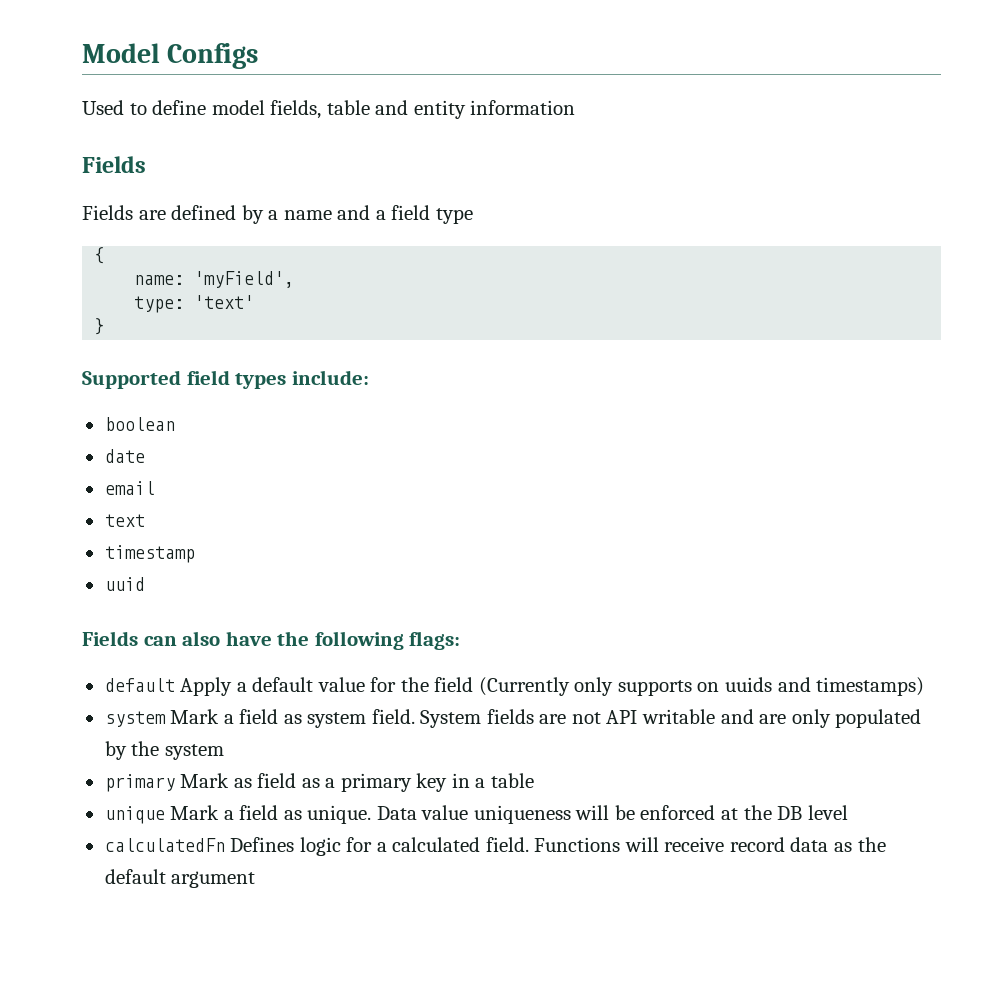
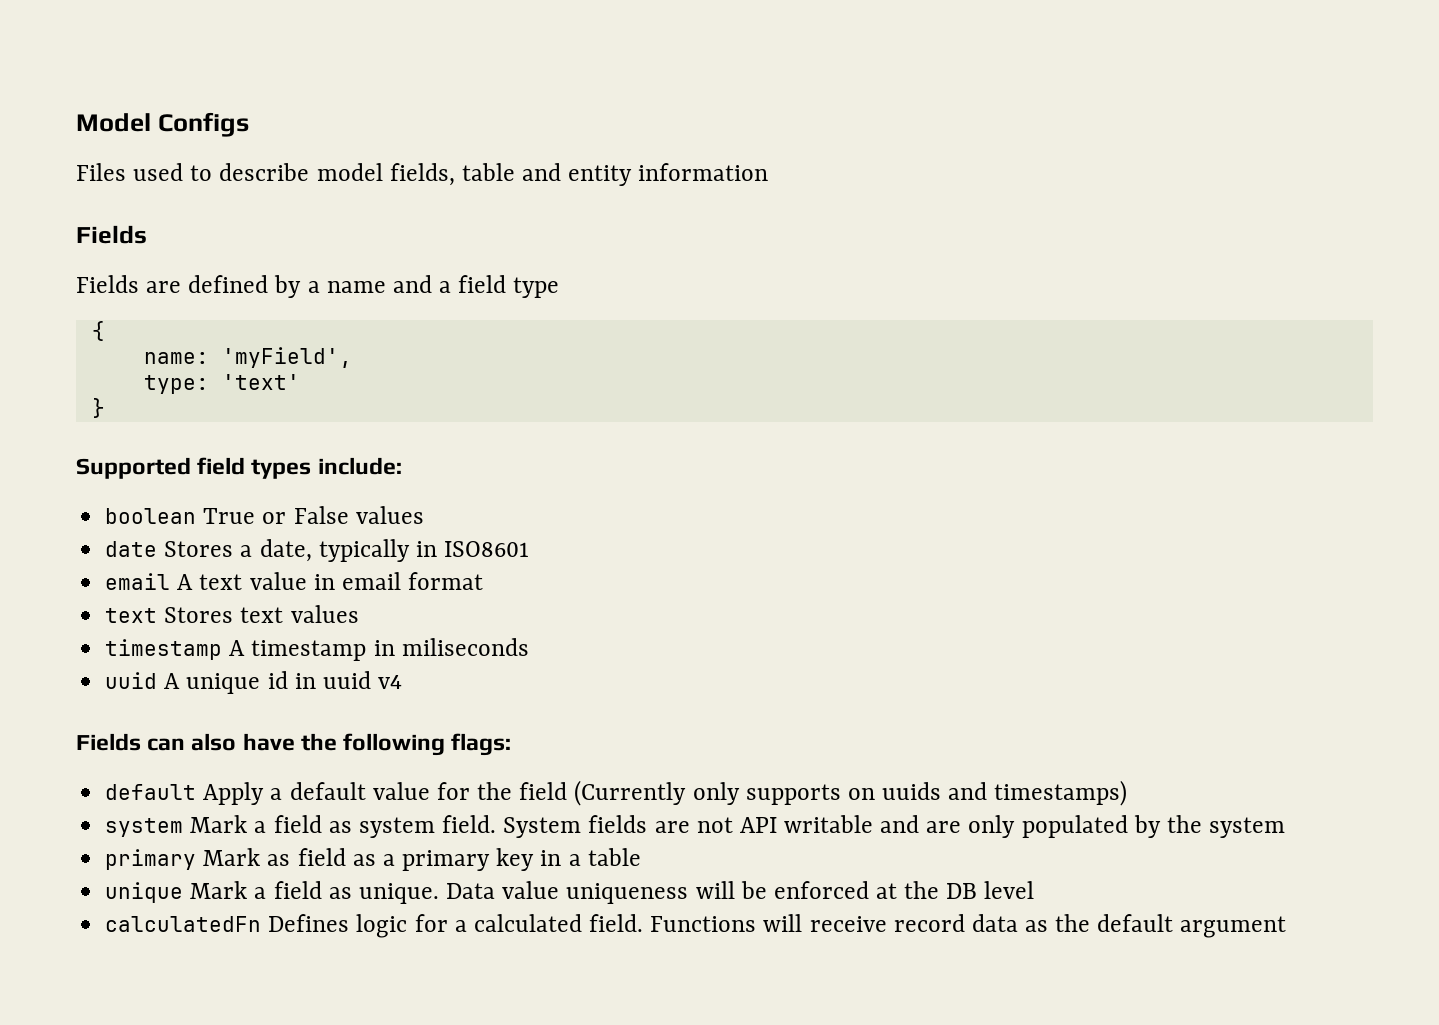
[82,100,207,115] Used to define -> [76,163,310,181] Files used to describe
[104,449,145,463] [104,481,155,495] [104,514,145,527] [104,545,195,563] [104,577,145,591] // date // email // text // timestamp // uuid -> [203,506,424,524] [105,539,530,562] [105,572,484,590] [105,605,359,623] [105,638,529,661] [105,671,403,694] True or False values // date Stores a date, typically in ISO8601 // email A text value in email format // text Stores text values // timestamp A timestamp in miliseconds // uuid A unique id in uuid v4

